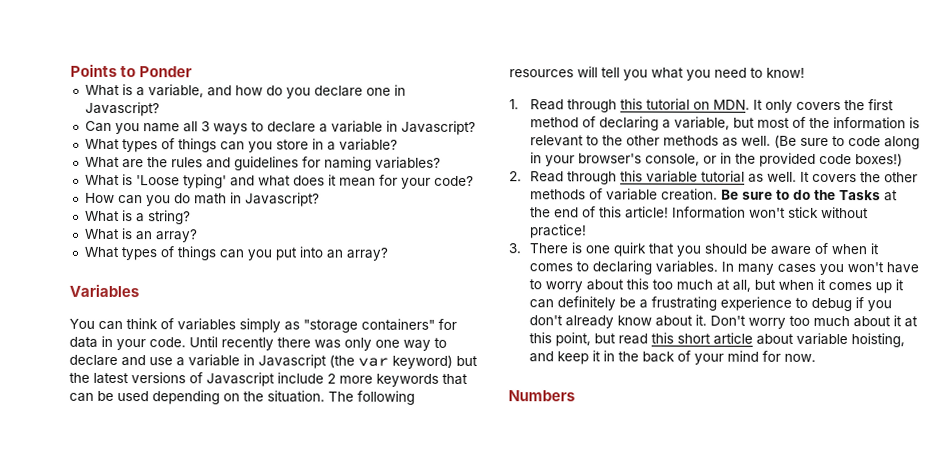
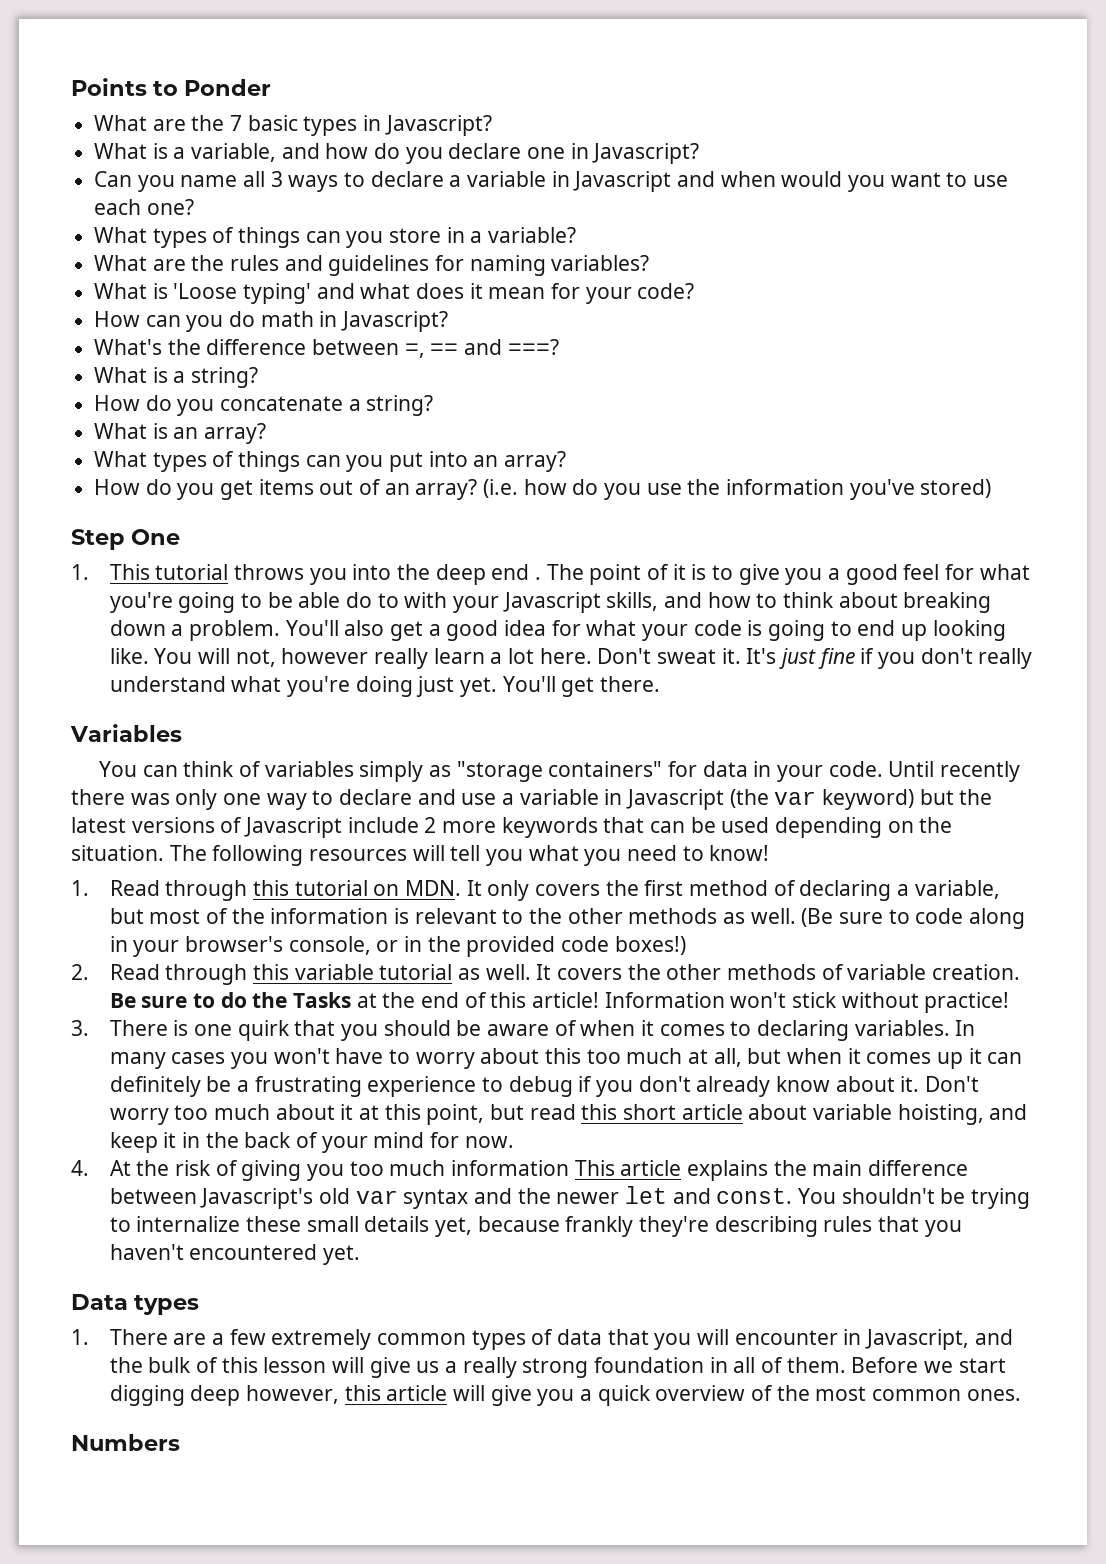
(193, 72) none -> [94,115,492,136] // What are the 7 basic types in Javascript?
[400,120,476,136] Javascript? -> [573,171,1009,192] [94,199,194,215] Javascript and when would you want to use each one?
[84,210,133,223] What is -> [94,339,559,358] [94,367,259,388] [94,395,344,416] What's the difference between =, == and ===? // What is a string? // How do you concatenate
(388, 254) none -> [94,479,992,500] [71,529,181,550] [71,564,1030,585] [109,592,992,613] [109,620,1006,641] [109,648,1033,669] [109,676,661,697] // How do you get items out of an array? (i.e. how do you use the information you've stored) // Step One // 1. This tutorial throws you into the deep end . The point of it is to give you a good feel for what you're going to be able do to with your Javascript skills, and how to think about breaking down a problem. You'll also get a good idea for what your code is going to end up looking like. You will not, however really learn a lot here. Don't sweat it. It's just fine if you don't really understand what you're doing just yet. You'll get there.
(817, 357) none -> [71,1160,969,1181] [109,1186,1031,1209] [109,1216,962,1237] [109,1244,361,1265] [71,1294,200,1315] [71,1329,1013,1350] [109,1357,1006,1378] [109,1385,1021,1406] // 4. At the risk of giving you too much information This article explains the main difference between Javascript's old var syntax and the newer let and const. You shouldn't be trying to internalize these small details yet, because frankly they're describing rules that you haven't encountered yet. // Data types // 1. There are a few extremely common types of data that you will encounter in Javascript, and the bulk of this lesson will give us a really strong foundation in all of them. Before we start digging deep however, this article will give you a quick overview of the most common ones.

